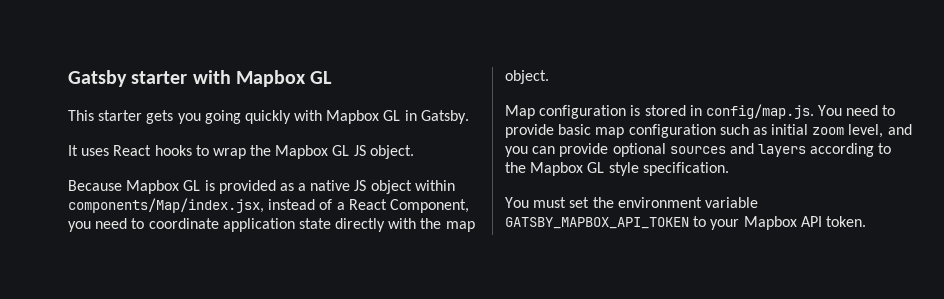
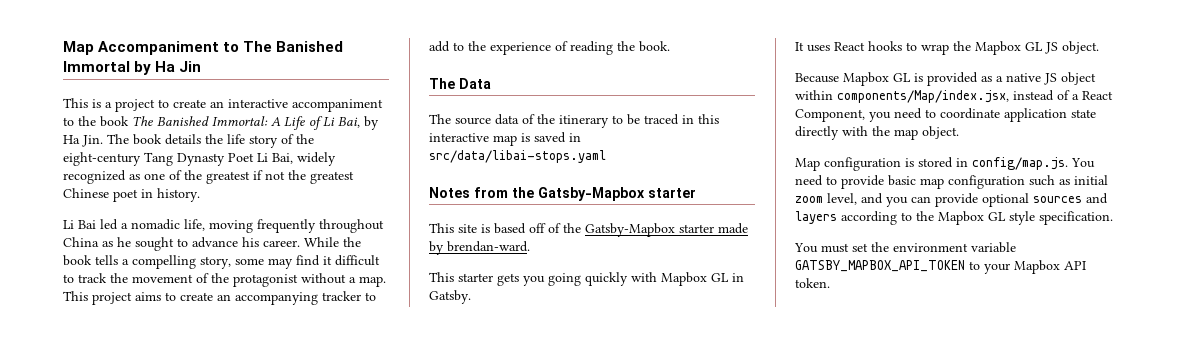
[68,70,333,87] Gatsby starter with Mapbox GL -> [63,41,344,55] [63,61,202,75] [63,98,383,112] [63,116,379,130] [63,134,314,148] [63,152,336,166] [63,170,354,184] [63,188,200,202] [63,219,384,233] [63,237,361,251] [63,255,380,269] [63,273,386,287] [63,291,376,305] [429,41,670,55] [429,78,491,89] [429,114,719,128] [429,132,581,146] [429,150,606,163] [429,187,696,201] [429,223,748,237] [429,241,530,255] Map Accompaniment to The Banished Immortal by Ha Jin // This is a project to create an interactive accompaniment to the book The Banished Immortal: A Life of Li Bai, by Ha Jin. The book details the life story of the eight-century Tang Dynasty Poet Li Bai, widely recognized as one of the greatest if not the greatest Chinese poet in history. // Li Bai led a nomadic life, moving frequently throughout China as he sought to advance his career. While the book tells a compelling story, some may find it difficult to track the movement of the protagonist without a map. This project aims to create an accompanying tracker to add to the experience of reading the book. // The Data // The source data of the itinerary to be traced in this interactive map is saved in src/data/libai-stops.yaml // Notes from the Gatsby-Mapbox starter // This site is based off of the Gatsby-Mapbox starter made by brendan-ward.

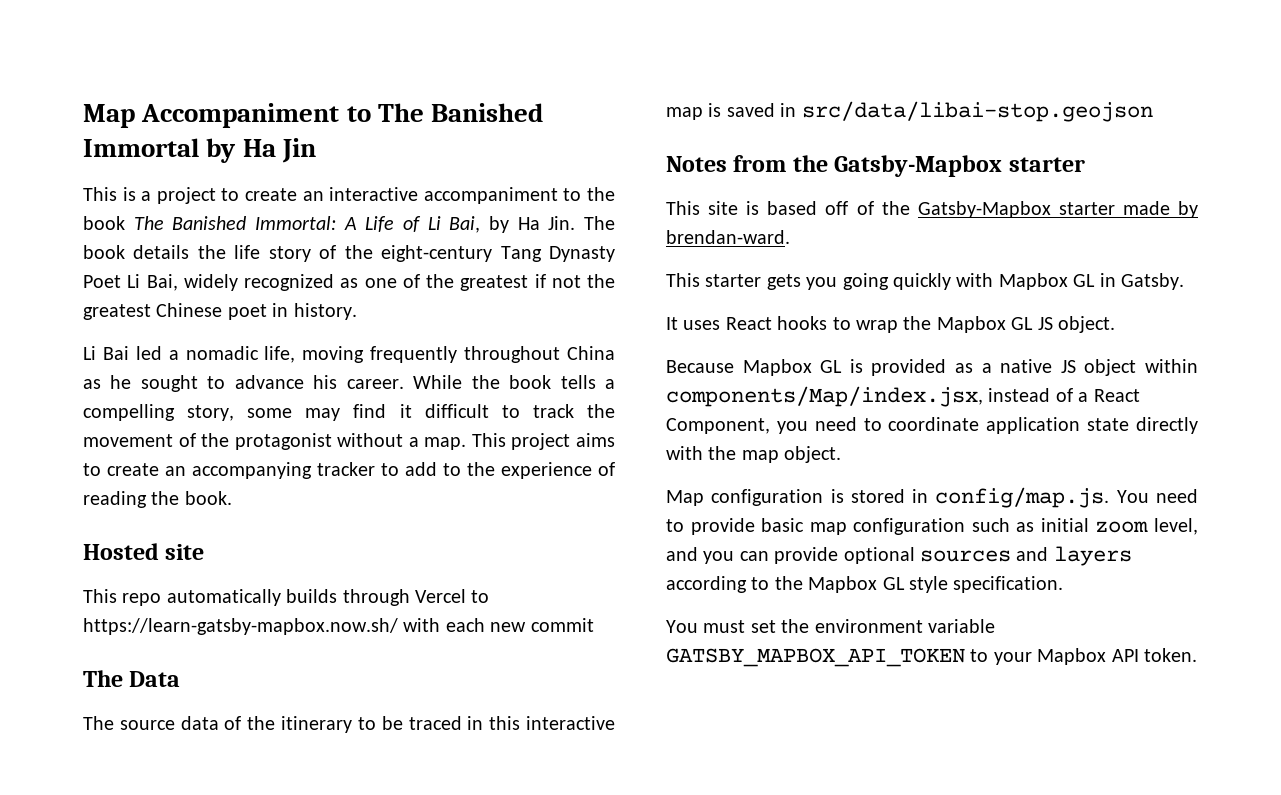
(670, 46) none -> [83,543,205,560] [83,589,490,606] [83,618,594,635] // Hosted site // This repo automatically builds through Vercel to https://learn-gatsby-mapbox.now.sh/ with each new commit
[429,150,606,163] src/data/libai-stops.yaml -> [801,101,1153,122] src/data/libai-stop.geojson

